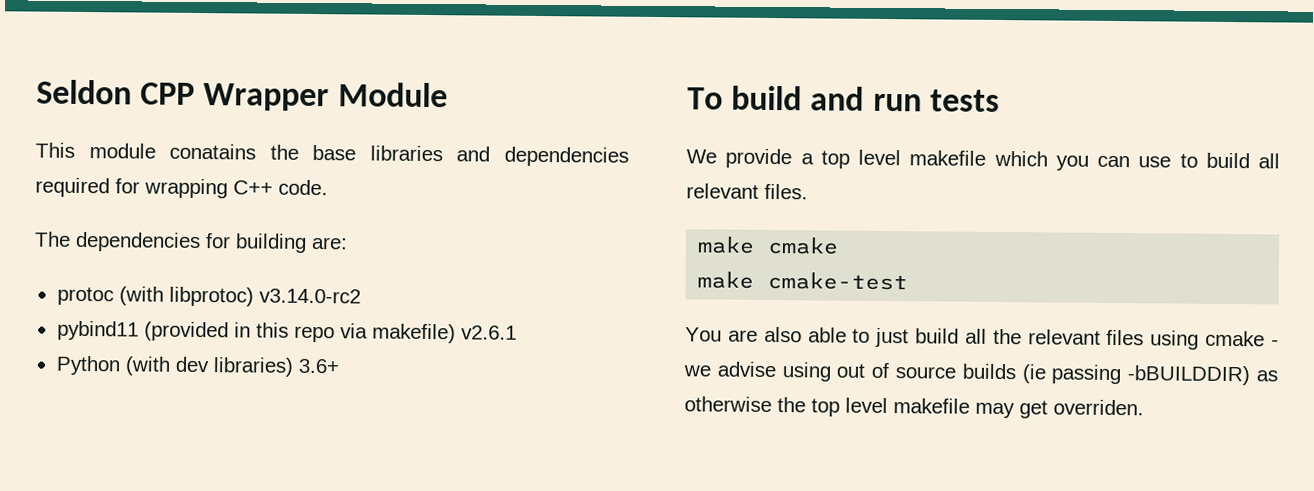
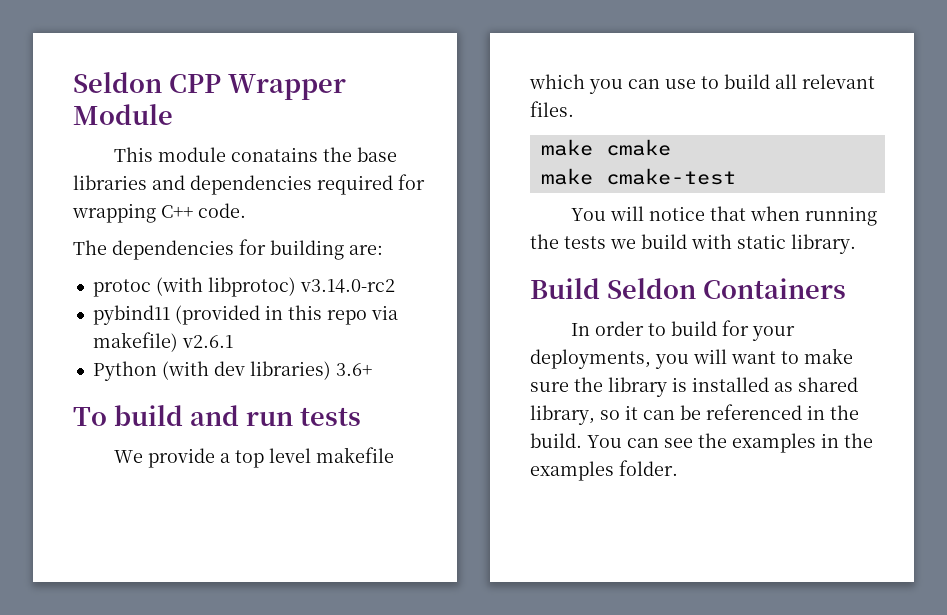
[727,326,1279,350] [683,361,1278,386] [684,396,1144,419] are also able to just build all the relevant files using cmake - we advise using out of source builds (ie passing -bBUILDDIR) as otherwise the top level makefile may get overriden. -> [610,206,878,226] [530,234,856,254] [530,278,846,299] [571,320,796,341] [530,348,853,369] [530,377,858,397] [530,404,859,425] [530,433,873,453] [530,460,678,481] will notice that when running the tests we build with static library. // Build Seldon Containers // In order to build for your deployments, you will want to make sure the library is installed as shared library, so it can be referenced in the build. You can see the examples in the examples folder.

